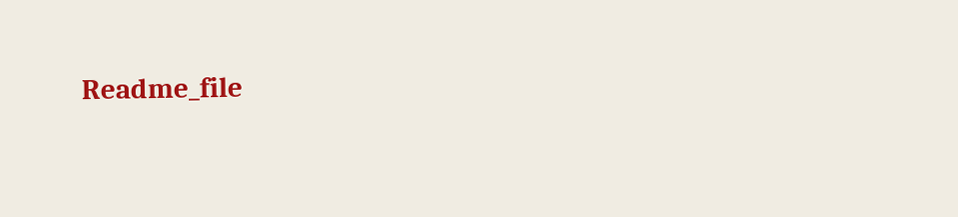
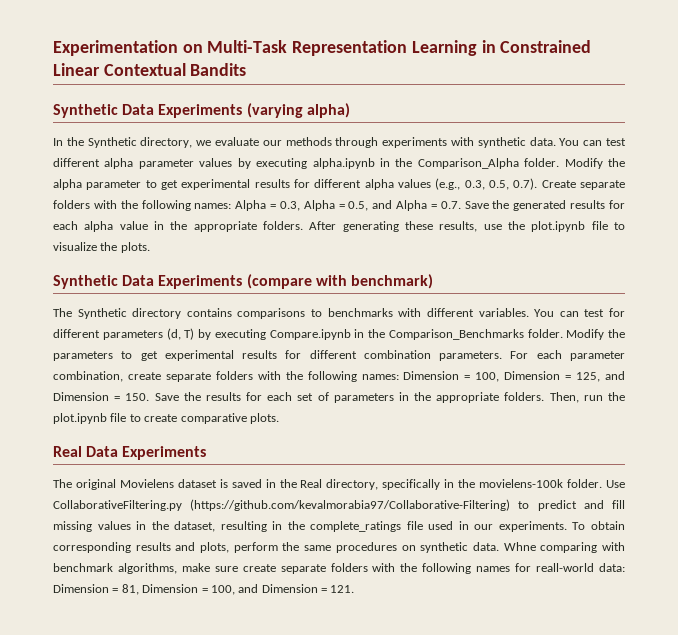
[81,76,243,103] Readme_file -> [53,40,592,56] [53,63,247,76] [53,103,350,118] [53,137,626,148] [53,158,625,169] [53,178,625,190] [53,200,626,211] [53,221,625,232] [53,242,150,253] [53,274,433,289] [53,308,626,319] [53,328,625,340] [53,350,625,361] [53,371,626,382] [53,392,625,403] [53,413,279,424] [53,446,207,460] [53,479,625,490] [53,499,625,511] [53,521,625,532] [53,542,625,553] [53,563,625,574] [53,584,355,595] Experimentation on Multi-Task Representation Learning in Constrained Linear Contextual Bandits // Synthetic Data Experiments (varying alpha) // In the Synthetic directory, we evaluate our methods through experiments with synthetic data. You can test different alpha parameter values by executing alpha.ipynb in the Comparison_Alpha folder. Modify the alpha parameter to get experimental results for different alpha values (e.g., 0.3, 0.5, 0.7). Create separate folders with the following names: Alpha = 0.3, Alpha = 0.5, and Alpha = 0.7. Save the generated results for each alpha value in the appropriate folders. After generating these results, use the plot.ipynb file to visualize the plots. // Synthetic Data Experiments (compare with benchmark) // The Synthetic directory contains comparisons to benchmarks with different variables. You can test for different parameters (d, T) by executing Compare.ipynb in the Comparison_Benchmarks folder. Modify the parameters to get experimental results for different combination parameters. For each parameter combination, create separate folders with the following names: Dimension = 100, Dimension = 125, and Dimension = 150. Save the results for each set of parameters in the appropriate folders. Then, run the plot.ipynb file to create comparative plots. // Real Data Experiments // The original Movielens dataset is saved in the Real directory, specifically in the movielens-100k folder. Use CollaborativeFiltering.py (https://github.com/kevalmorabia97/Collaborative-Filtering) to predict and fill missing values in the dataset, resulting in the complete_ratings file used in our experiments. To obtain corresponding results and plots, perform the same procedures on synthetic data. Whne comparing with benchmark algorithms, make sure create separate folders with the following names for reall-world data: Dimension = 81, Dimension = 100, and Dimension = 121.

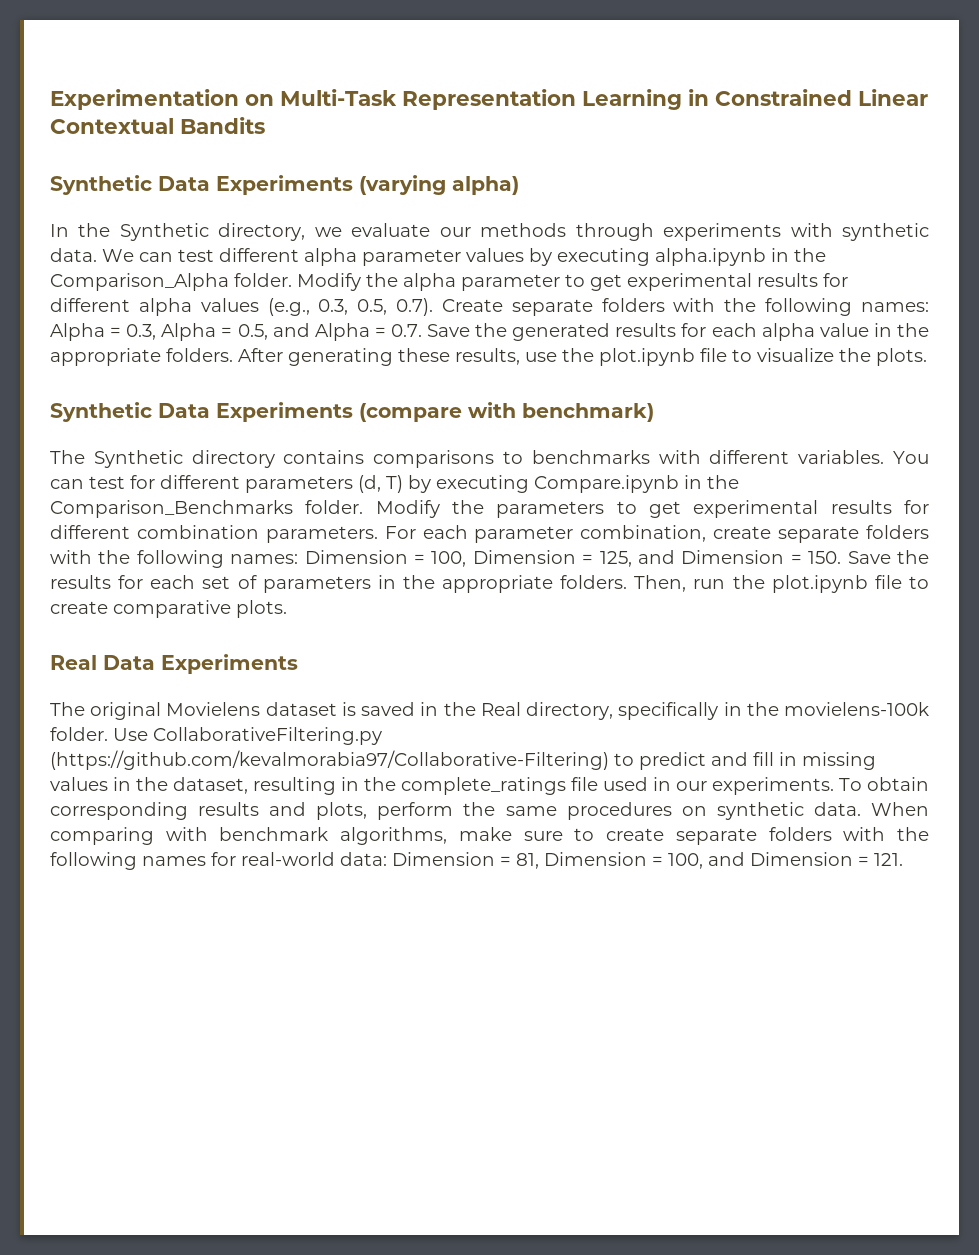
[559,138,580,146] You -> [102,249,134,262] We
(625, 504) none -> [779,752,797,766] in
[503,542,536,551] Whne -> [871,802,929,816] When
(238, 569) none -> [574,828,595,841] to
[536,563,595,572] reall-world -> [241,852,335,866] real-world

